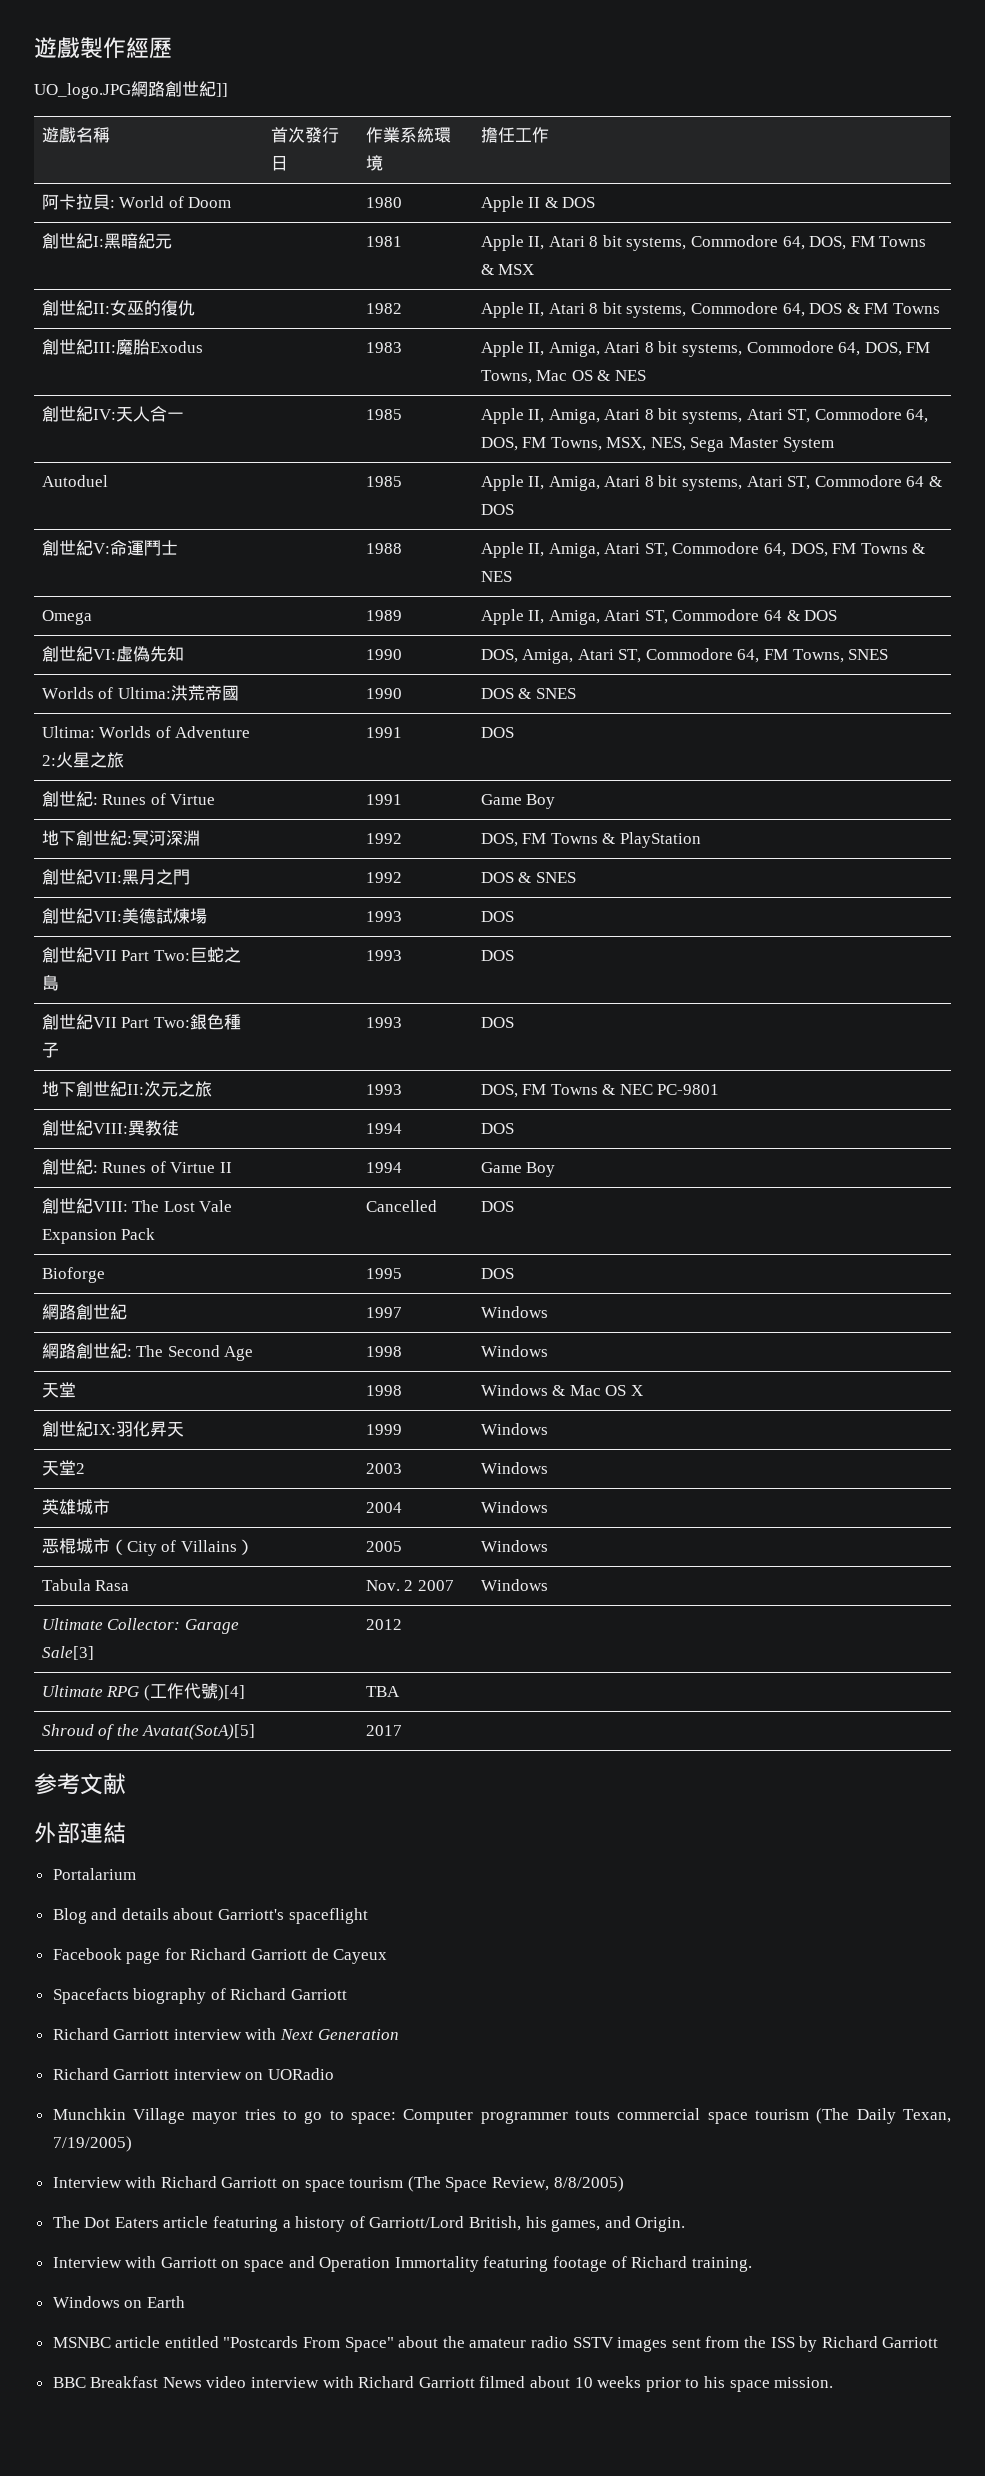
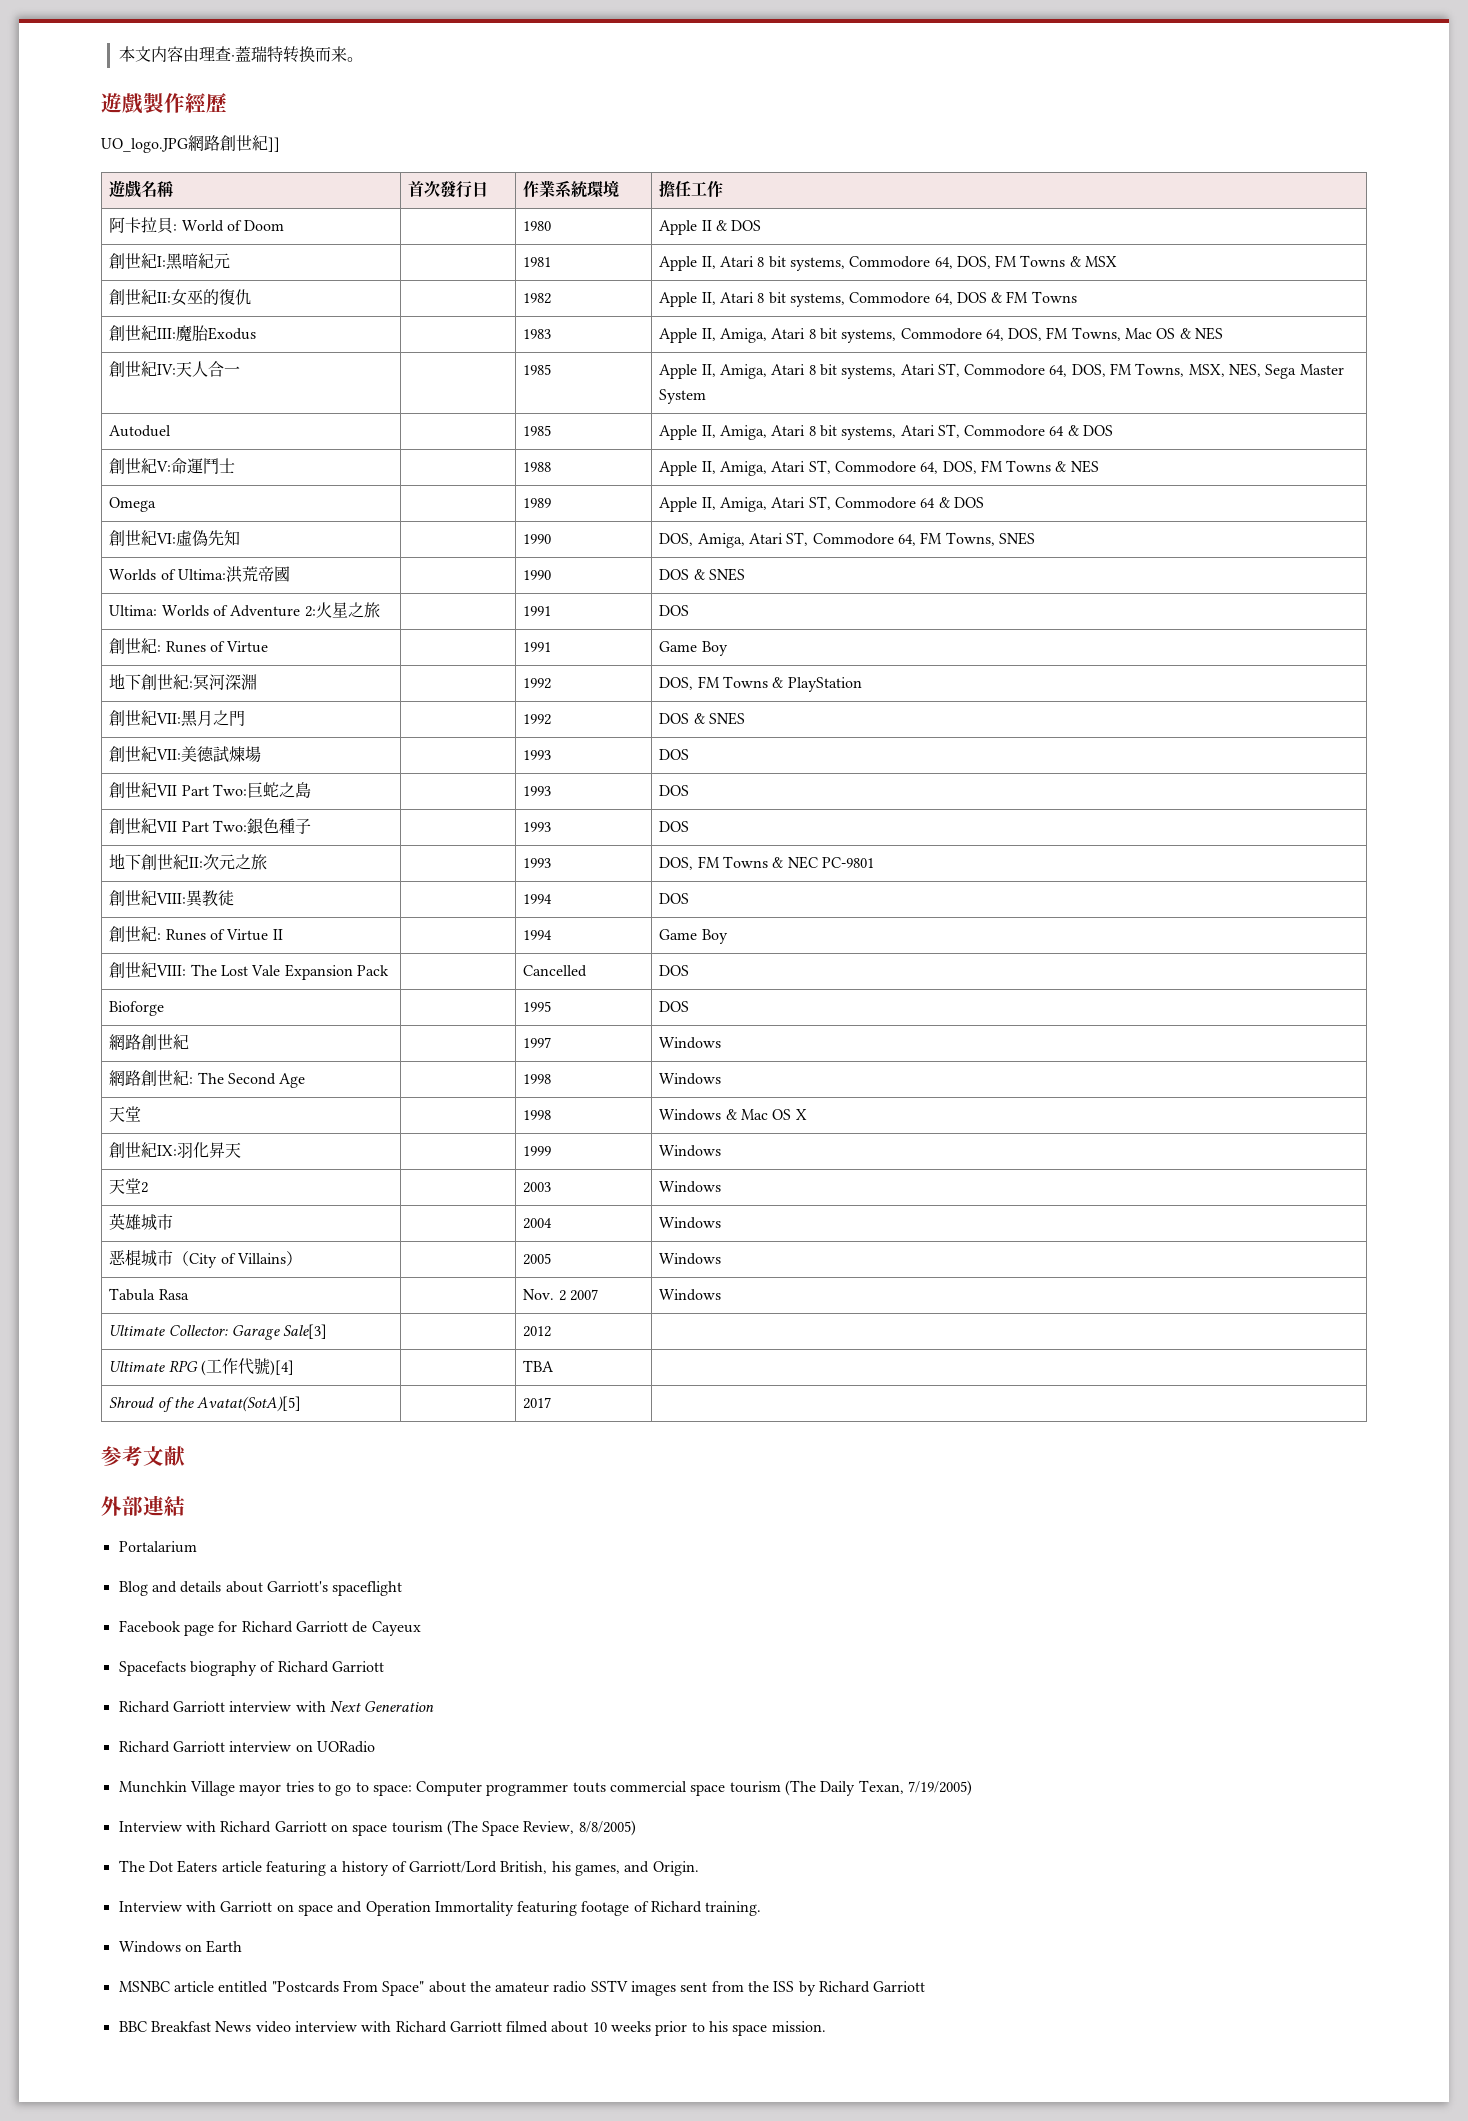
(34, 47) none -> [118,46,363,63] 本文内容由理查·蓋瑞特转换而来。 //

